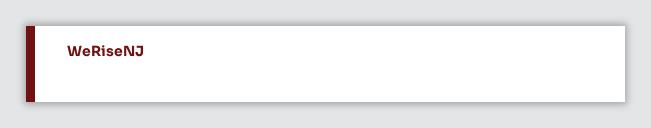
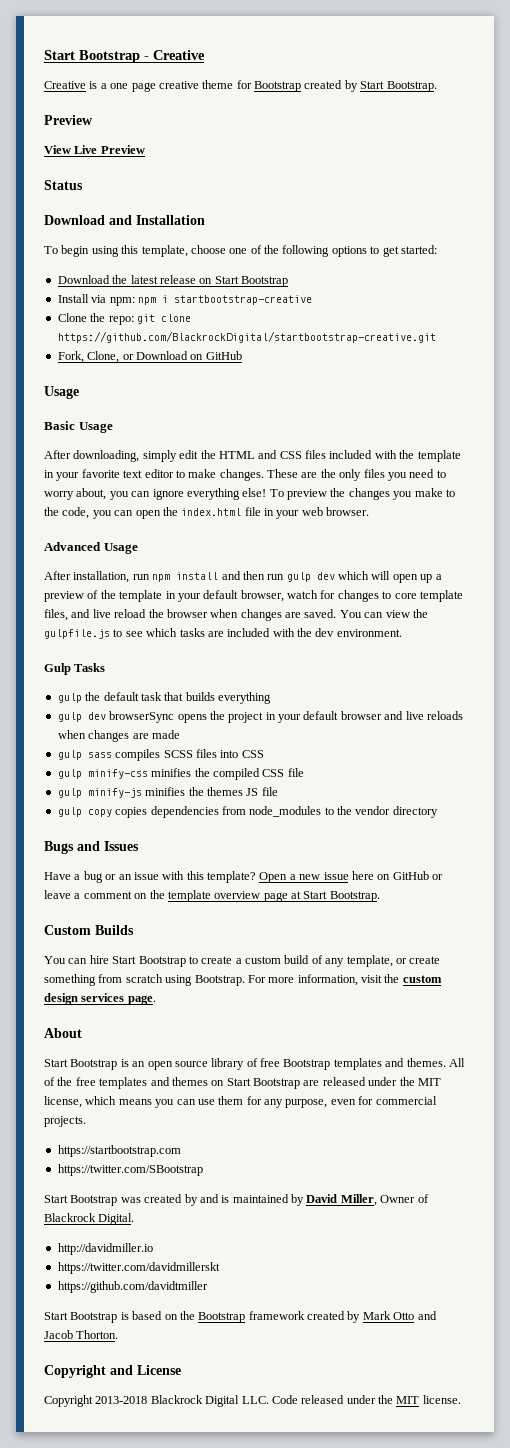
[67,45,144,57] WeRiseNJ -> [44,50,205,63] [44,80,437,92] [44,115,93,125] [44,145,145,154] [44,180,83,190] [44,215,205,225] [44,245,437,257] [57,275,288,287] [57,294,312,306] [57,313,191,325] [57,331,436,343] [57,351,242,363] [44,386,79,399] [44,421,113,433] [44,450,461,462] [44,469,446,481] [44,488,455,500] [44,507,370,519] [44,542,138,554] [44,571,442,583] [44,590,463,602] [44,609,428,621] [44,628,402,639] [44,663,106,675] [57,692,271,704] [57,711,463,723] [57,730,180,742] [57,749,264,761] [57,768,304,780] [57,787,278,798] [57,806,438,818] [44,841,139,854] [44,871,443,883] [44,890,380,902] [44,925,134,935] [44,955,441,967] [44,974,442,986] [44,993,156,1005] [44,1028,82,1038] [44,1058,465,1070] [44,1077,441,1089] [44,1096,437,1108] [44,1116,86,1127] [57,1145,181,1157] [57,1164,203,1176] [44,1194,429,1206] [44,1213,135,1225] [57,1243,153,1255] [57,1262,220,1274] [57,1281,208,1293] [44,1311,437,1323] [44,1330,119,1339] [44,1365,181,1378] [44,1395,461,1407] Start Bootstrap - Creative // Creative is a one page creative theme for Bootstrap created by Start Bootstrap. // Preview // View Live Preview // Status // Download and Installation // To begin using this template, choose one of the following options to get started: // Download the latest release on Start Bootstrap // Install via npm: npm i startbootstrap-creative // Clone the repo: git clone https://github.com/BlackrockDigital/startbootstrap-creative.git // Fork, Clone, or Download on GitHub // Usage // Basic Usage // After downloading, simply edit the HTML and CSS files included with the template in your favorite text editor to make changes. These are the only files you need to worry about, you can ignore everything else! To preview the changes you make to the code, you can open the index.html file in your web browser. // Advanced Usage // After installation, run npm install and then run gulp dev which will open up a preview of the template in your default browser, watch for changes to core template files, and live reload the browser when changes are saved. You can view the gulpfile.js to see which tasks are included with the dev environment. // Gulp Tasks // gulp the default task that builds everything // gulp dev browserSync opens the project in your default browser and live reloads when changes are made // gulp sass compiles SCSS files into CSS // gulp minify-css minifies the compiled CSS file // gulp minify-js minifies the themes JS file // gulp copy copies dependencies from node_modules to the vendor directory // Bugs and Issues // Have a bug or an issue with this template? Open a new issue here on GitHub or leave a comment on the template overview page at Start Bootstrap. // Custom Builds // You can hire Start Bootstrap to create a custom build of any template, or create something from scratch using Bootstrap. For more information, visit the custom design services page. // About // Start Bootstrap is an open source library of free Bootstrap templates and themes. All of the free templates and themes on Start Bootstrap are released under the MIT license, which means you can use them for any purpose, even for commercial projects. // https://startbootstrap.com // https://twitter.com/SBootstrap // Start Bootstrap was created by and is maintained by David Miller, Owner of Blackrock Digital. // http://davidmiller.io // https://twitter.com/davidmillerskt // https://github.com/davidtmiller // Start Bootstrap is based on the Bootstrap framework created by Mark Otto and Jacob Thorton. // Copyright and License // Copyright 2013-2018 Blackrock Digital LLC. Code released under the MIT license.

